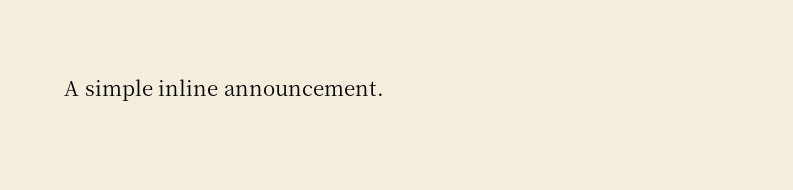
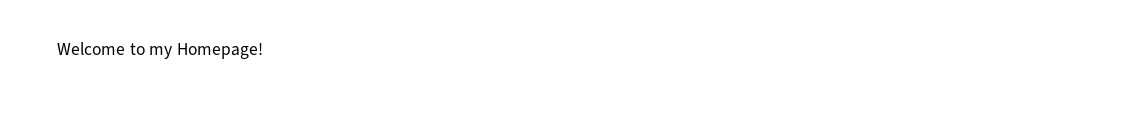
[64,79,384,101] A simple inline announcement. -> [57,42,264,59] Welcome to my Homepage!

